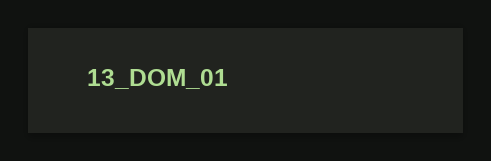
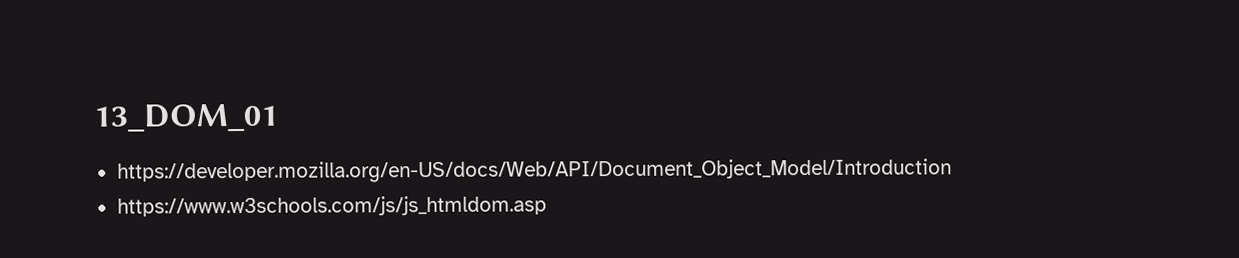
(228, 79) none -> [116,158,952,184] [116,195,547,217] // https://developer.mozilla.org/en-US/docs/Web/API/Document_Object_Model/Introduction // https://www.w3schools.com/js/js_htmldom.asp

